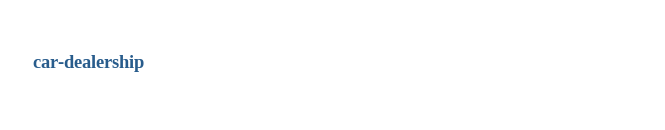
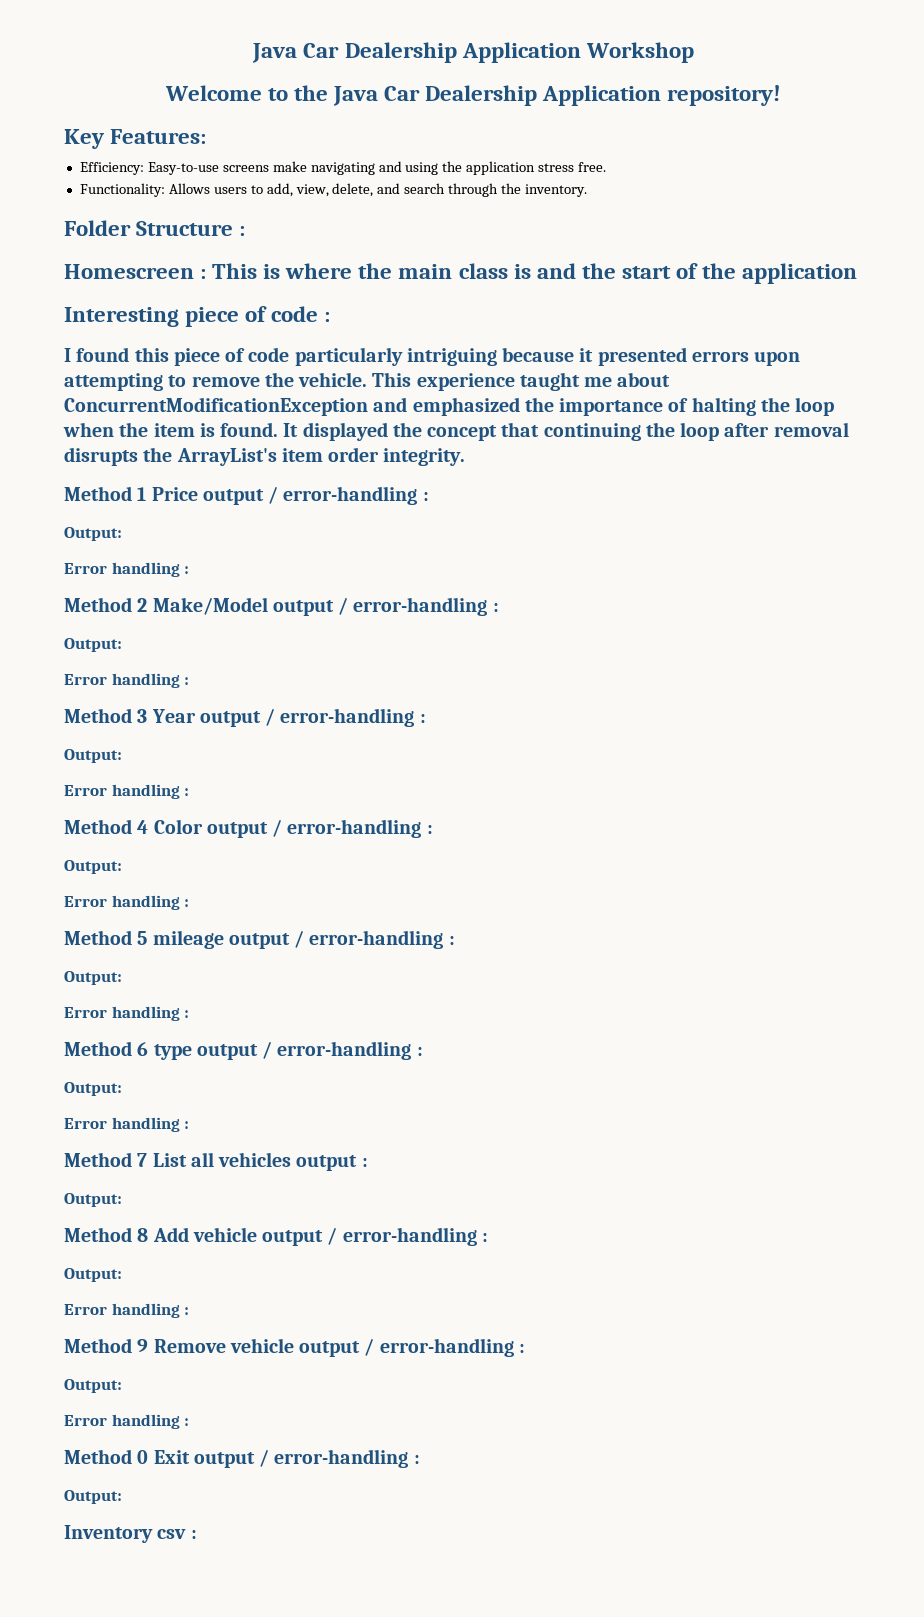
[33,55,144,72] car-dealership -> [252,42,694,63] [164,85,782,106] [64,129,207,149] [79,161,607,175] [79,183,588,197] [64,220,246,236] [64,263,858,284] [64,306,331,327] [64,347,801,366] [64,372,671,391] [64,397,835,416] [63,422,849,441] [64,447,466,466] [64,486,429,505] [64,527,122,541] [64,562,190,577] [64,597,499,616] [64,638,122,652] [64,673,190,688] [64,708,426,727] [64,749,122,763] [64,784,190,799] [64,819,433,838] [64,860,122,874] [64,895,190,910] [64,930,455,949] [64,971,122,985] [64,1006,190,1021] [64,1041,423,1060] [64,1082,122,1096] [64,1117,190,1132] [64,1152,368,1171] [64,1193,122,1207] [64,1227,488,1246] [64,1268,122,1282] [64,1303,190,1318] [64,1338,525,1357] [64,1379,122,1393] [64,1414,190,1429] [64,1449,420,1468] [64,1490,122,1504] [64,1525,197,1543] Java Car Dealership Application Workshop // Welcome to the Java Car Dealership Application repository! // Key Features: // Efficiency: Easy-to-use screens make navigating and using the application stress free. // Functionality: Allows users to add, view, delete, and search through the inventory. // Folder Structure : // Homescreen : This is where the main class is and the start of the application // Interesting piece of code : // I found this piece of code particularly intriguing because it presented errors upon attempting to remove the vehicle. This experience taught me about ConcurrentModificationException and emphasized the importance of halting the loop when the item is found. It displayed the concept that continuing the loop after removal disrupts the ArrayList's item order integrity. // Method 1 Price output / error-handling : // Output: // Error handling : // Method 2 Make/Model output / error-handling : // Output: // Error handling : // Method 3 Year output / error-handling : // Output: // Error handling : // Method 4 Color output / error-handling : // Output: // Error handling : // Method 5 mileage output / error-handling : // Output: // Error handling : // Method 6 type output / error-handling : // Output: // Error handling : // Method 7 List all vehicles output : // Output: // Method 8 Add vehicle output / error-handling : // Output: // Error handling : // Method 9 Remove vehicle output / error-handling : // Output: // Error handling : // Method 0 Exit output / error-handling : // Output: // Inventory csv :

